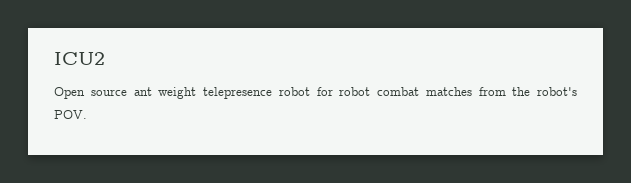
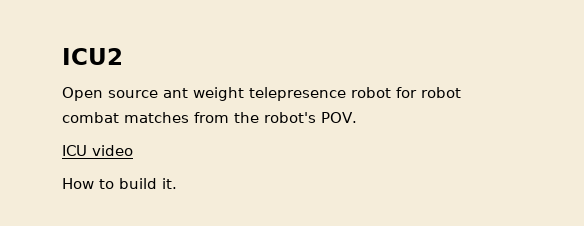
(87, 114) none -> [62,145,133,156] [62,178,177,189] // ICU video // How to build it.

